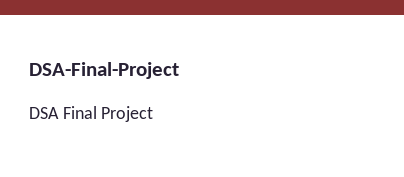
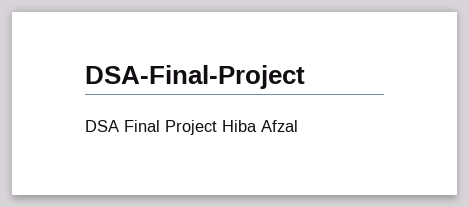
(154, 114) none -> [222,120,298,132] Hiba Afzal

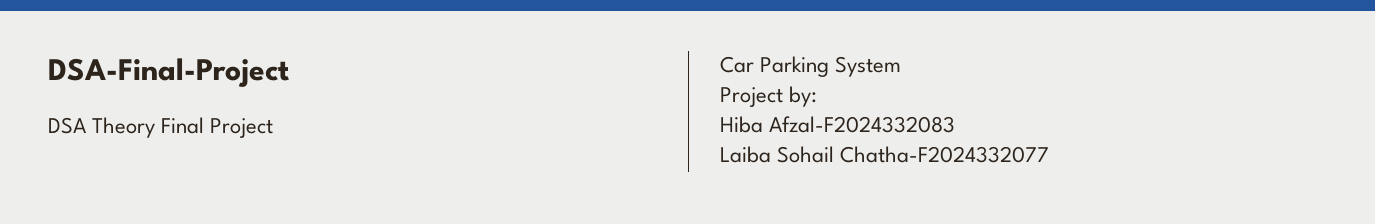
(119, 126) none -> [92,117,156,138] Theory
[222,120,298,132] Hiba Afzal -> [720,56,902,77] [720,86,818,107] [720,116,956,133] [720,146,1050,163] // Car Parking System // Project by: // Hiba Afzal-F2024332083 // Laiba Sohail Chatha-F2024332077

